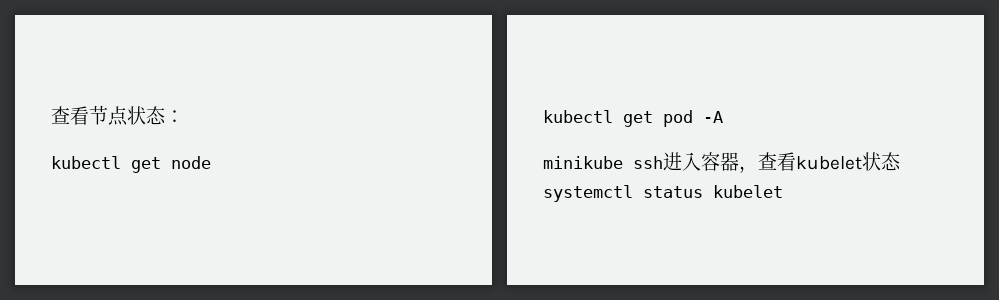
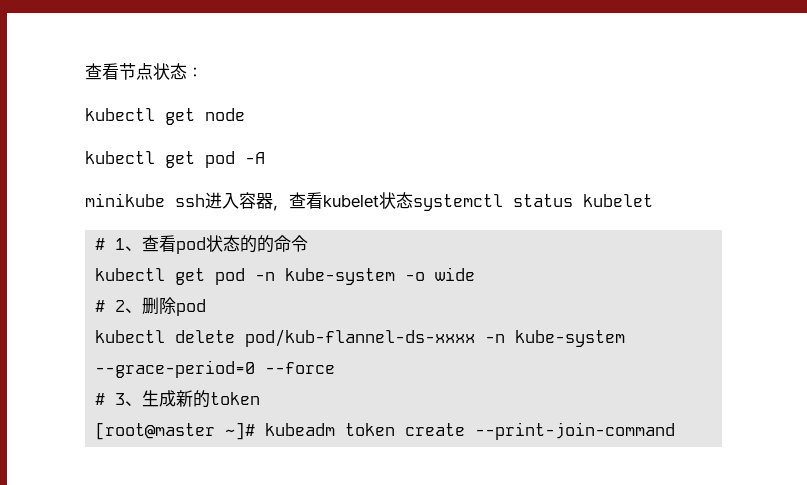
(783, 191) none -> [95,235,309,254] [95,267,476,285] [95,297,207,316] [95,329,626,347] [95,360,336,378] [95,390,261,408] [95,422,676,440] // # 1、查看pod状态的的命令 // kubectl get pod -n kube-system -o wide // # 2、删除pod // kubectl delete pod/kub-flannel-ds-xxxx -n kube-system --grace-period=0 --force // # 3、生成新的token // [root@master ~]# kubeadm token create --print-join-command

